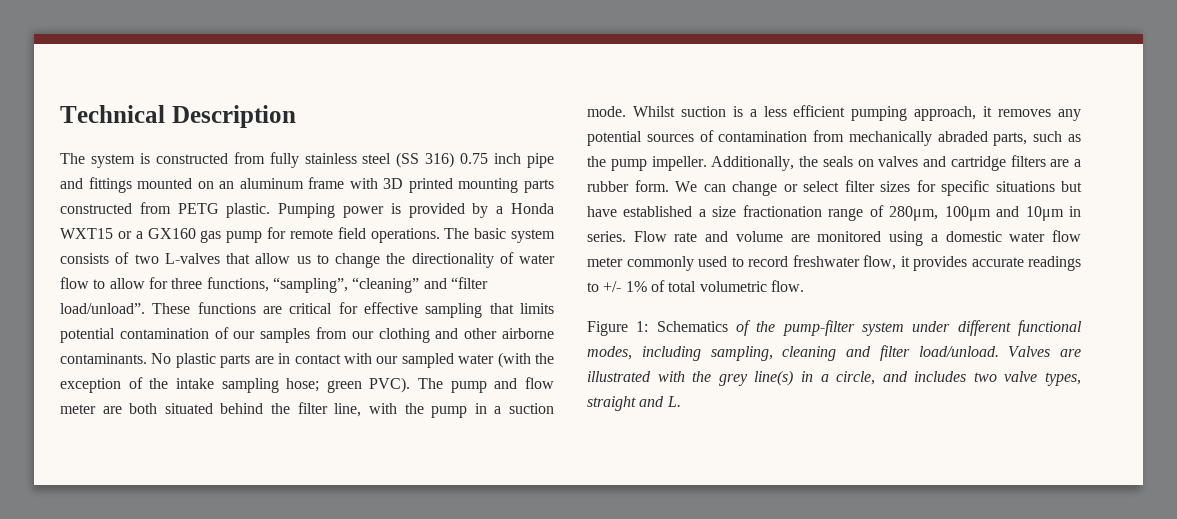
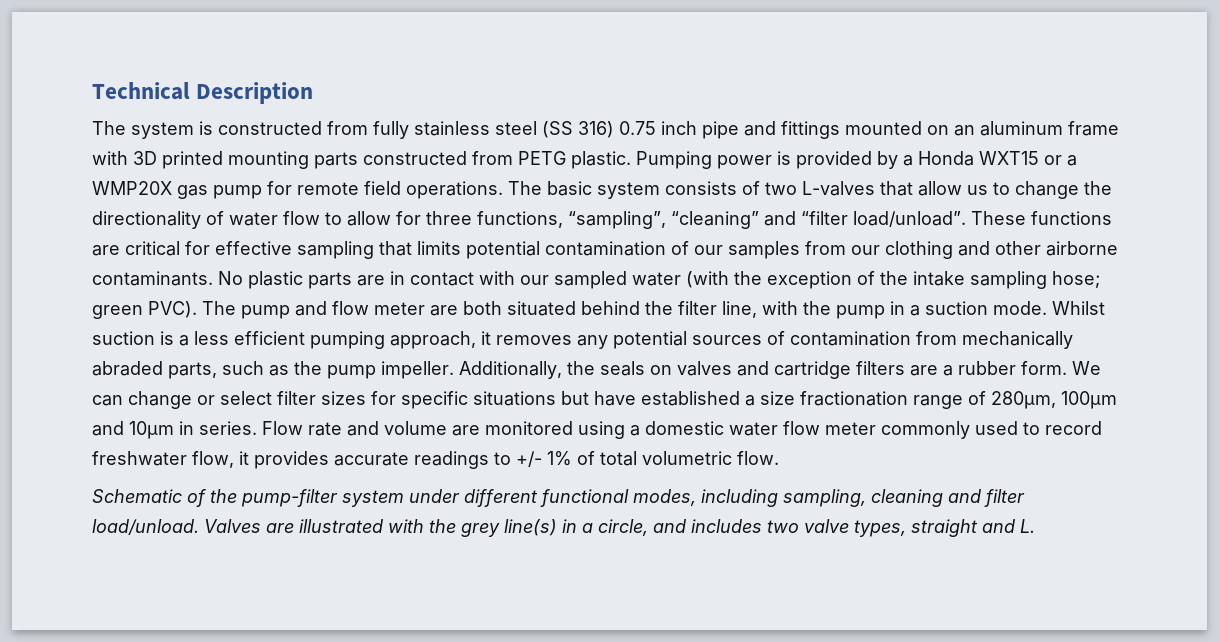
[147,228,196,239] GX160 -> [92,181,172,195] WMP20X
[587,321,728,336] Figure 1: Schematics -> [92,489,182,503] Schematic

